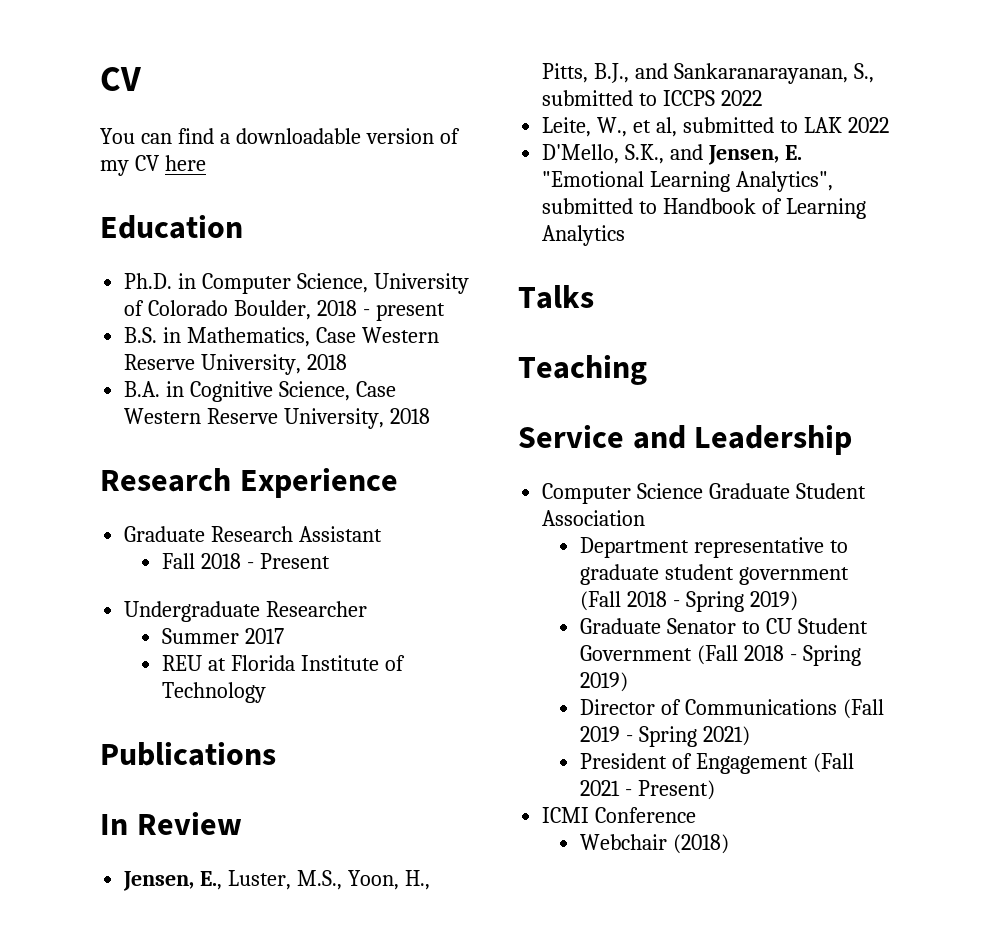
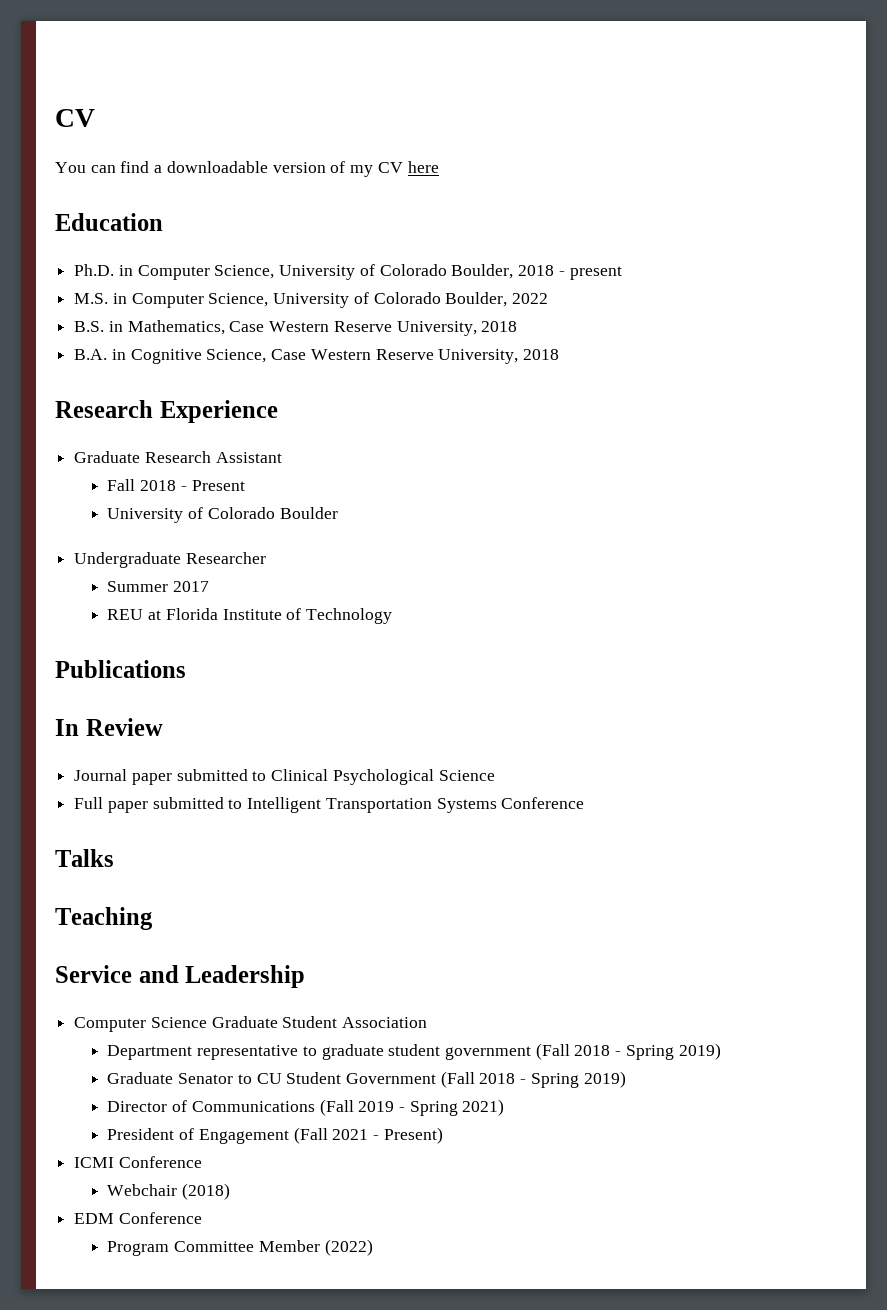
(445, 312) none -> [74,292,549,308] // M.S. in Computer Science, University of Colorado Boulder, 2022
(330, 561) none -> [107,507,338,523] // University of Colorado Boulder
[123,870,430,891] [542,63,874,84] [542,90,763,106] [542,117,889,137] [542,144,802,165] [542,171,834,192] [542,198,866,219] [542,225,626,246] Jensen, E., Luster, M.S., Yoon, H., Pitts, B.J., and Sankaranarayanan, S., submitted to ICCPS 2022 // Leite, W., et al, submitted to LAK 2022 // D'Mello, S.K., and Jensen, E. "Emotional Learning Analytics", submitted to Handbook of Learning Analytics -> [74,769,495,785] [74,797,585,813] Journal paper submitted to Clinical Psychological Science // Full paper submitted to Intelligent Transportation Systems Conference
(729, 844) none -> [74,1212,202,1224] [107,1239,373,1256] // EDM Conference // Program Committee Member (2022)

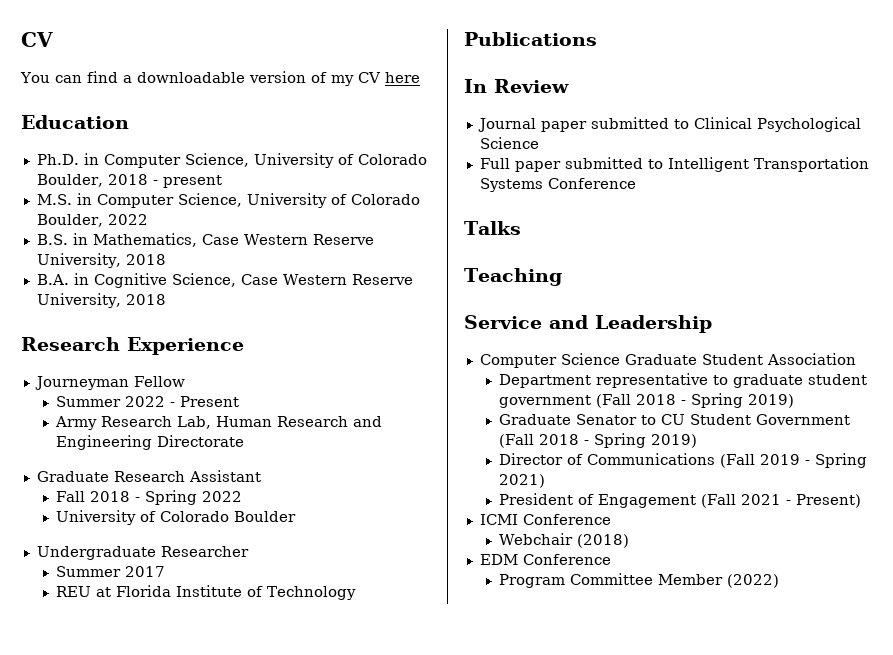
(278, 411) none -> [34,376,185,390] [56,396,240,407] [55,416,383,430] [56,435,245,450] // Journeyman Fellow // Summer 2022 - Present // Army Research Lab, Human Research and Engineering Directorate
[191,480,245,491] Present -> [145,490,243,505] Spring 2022

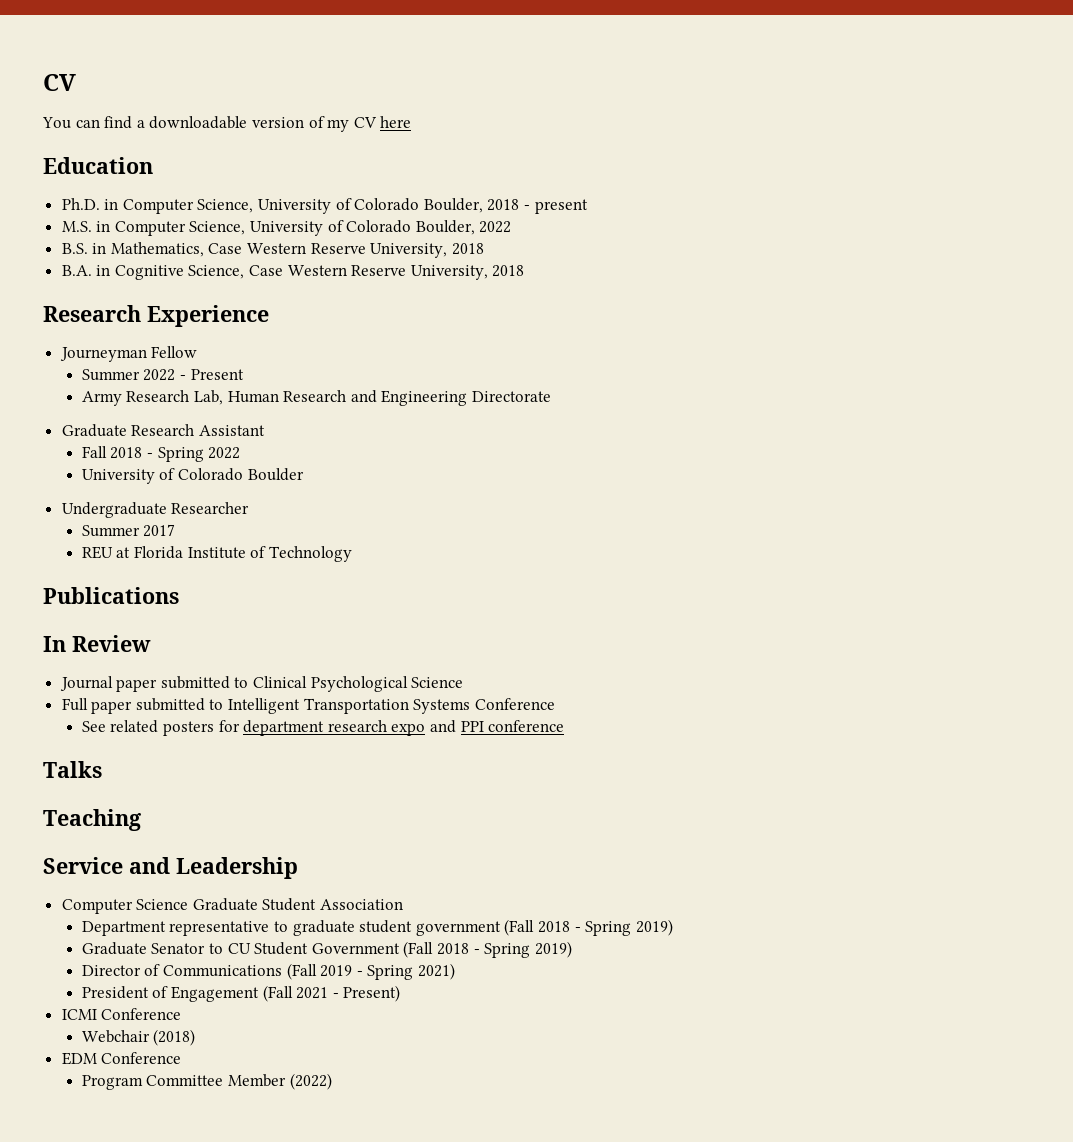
(636, 183) none -> [81,720,565,736] // See related posters for department research expo and PPI conference

